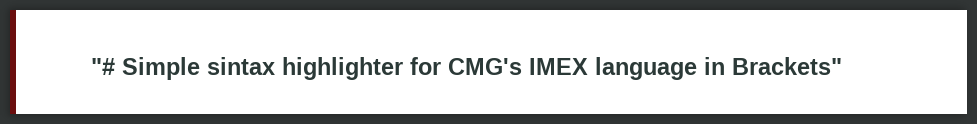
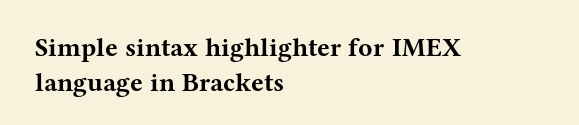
[91,58,115,75] "# -> (35, 50) none
[448,58,522,75] CMG's -> (386, 47) none
[732,57,842,75] Brackets" -> [182,73,285,91] Brackets

